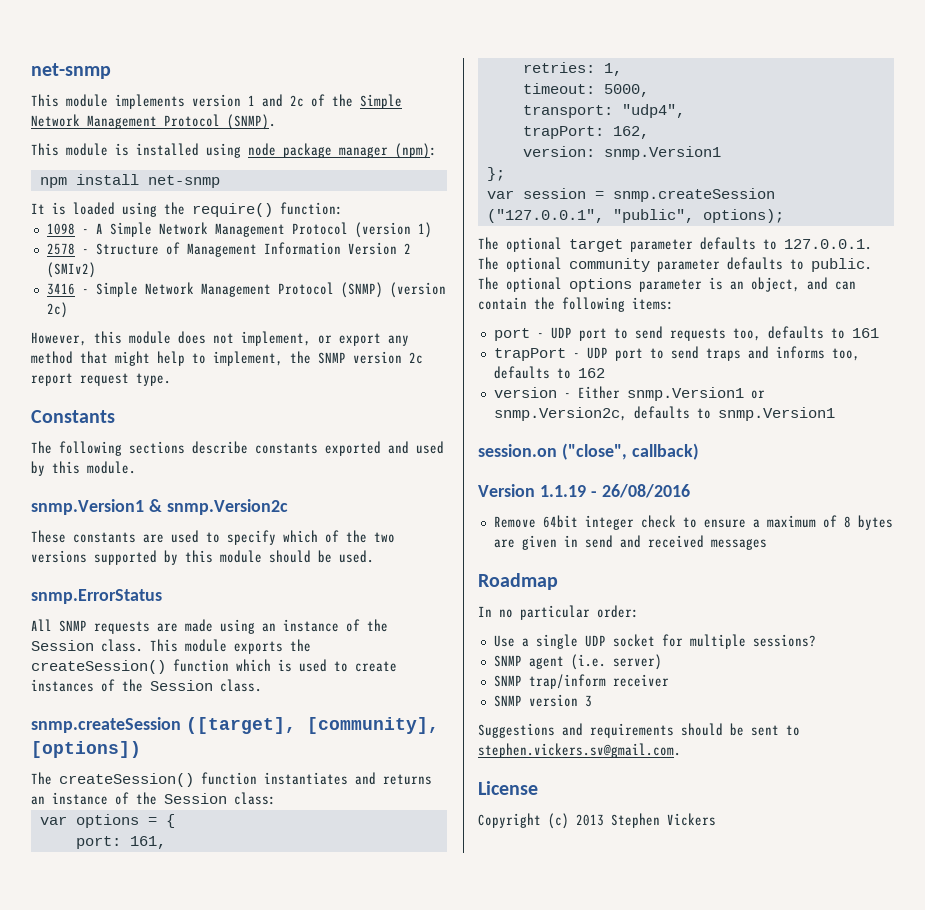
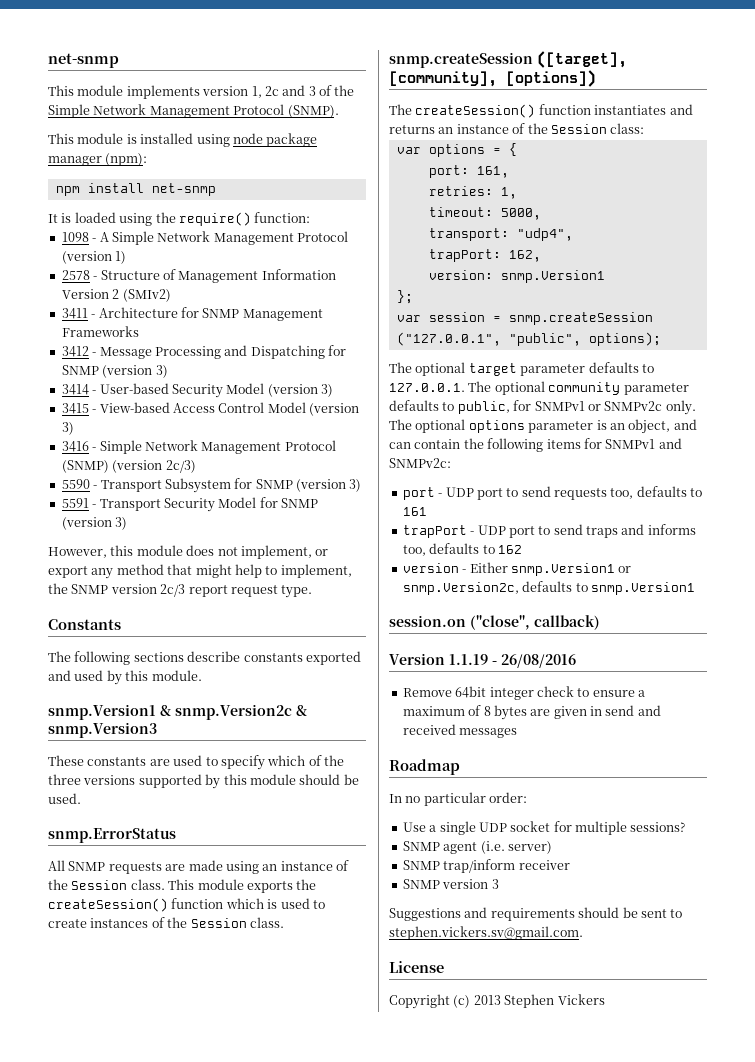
[248,94,304,107] 1 and 2c -> [251,85,316,98] 1, 2c and 3
(96, 270) none -> [61,307,323,321] [61,326,139,337] [61,345,346,359] [61,365,168,378] [61,383,333,398] [61,402,359,416] [61,422,74,435] // 3411 - Architecture for SNMP Management Frameworks // 3412 - Message Processing and Dispatching for SNMP (version 3) // 3414 - User-based Security Model (version 3) // 3415 - View-based Access Control Model (version 3)
[46,302,68,318] 2c) -> [165,460,196,473] [61,478,362,493] [61,497,318,512] [61,517,128,530] 2c/3) // 5590 - Transport Subsystem for SNMP (version 3) // 5591 - Transport Security Model for SNMP (version 3)
[409,352,423,364] 2c -> [160,584,186,597] 2c/3
(288, 507) none -> [296,705,307,716] [48,722,157,738] & snmp.Version3
[374,532,395,543] two -> [48,774,81,785] three
[811,258,872,272] public. -> [457,400,696,415] public, for SNMPv1 or SNMPv2c only.
[632,297,674,310] items: -> [546,438,682,449] [389,458,451,468] items for SNMPv1 and SNMPv2c:

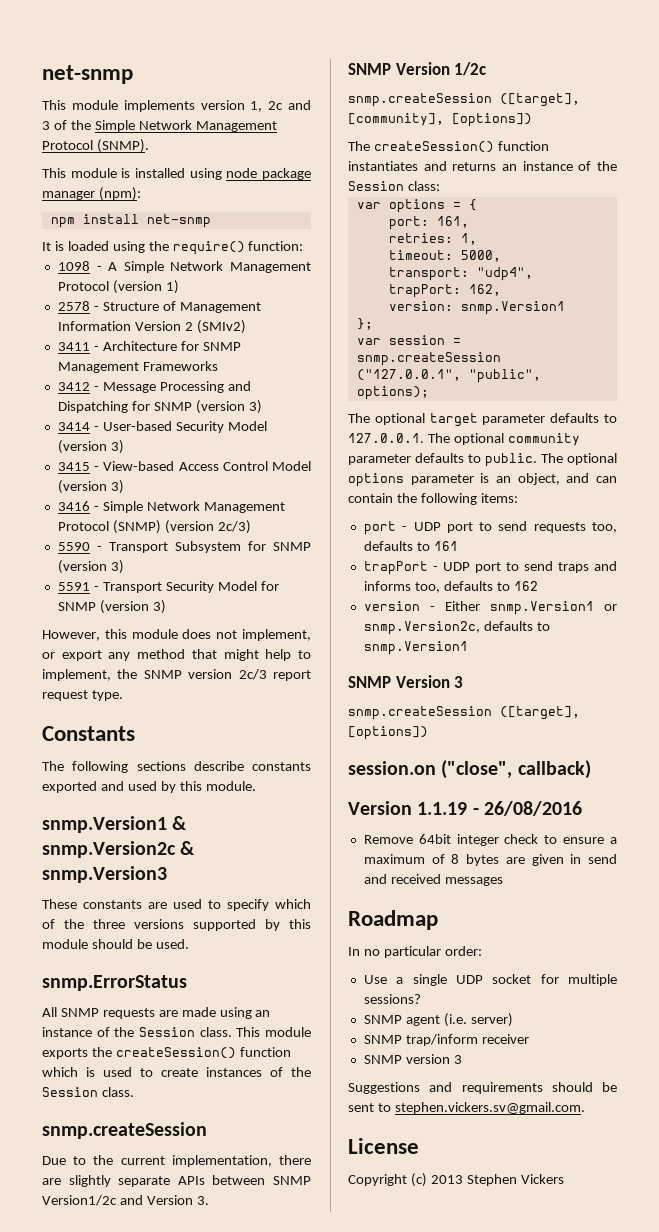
(533, 60) none -> [42,1155,311,1167] [42,1175,311,1187] [42,1195,209,1206] [348,62,487,76] [348,93,492,107] // Due to the current implementation, there are slightly separate APIs between SNMP Version1/2c and Version 3. // SNMP Version 1/2c // snmp.createSession
[457,400,696,415] public, for SNMPv1 or SNMPv2c only. -> [485,453,537,467] public.
[546,438,682,449] [389,458,451,468] items for SNMPv1 and SNMPv2c: -> [480,493,518,503] items:
(695, 588) none -> [348,675,464,688] [348,706,580,720] [348,726,428,740] // SNMP Version 3 // snmp.createSession ([target], [options])

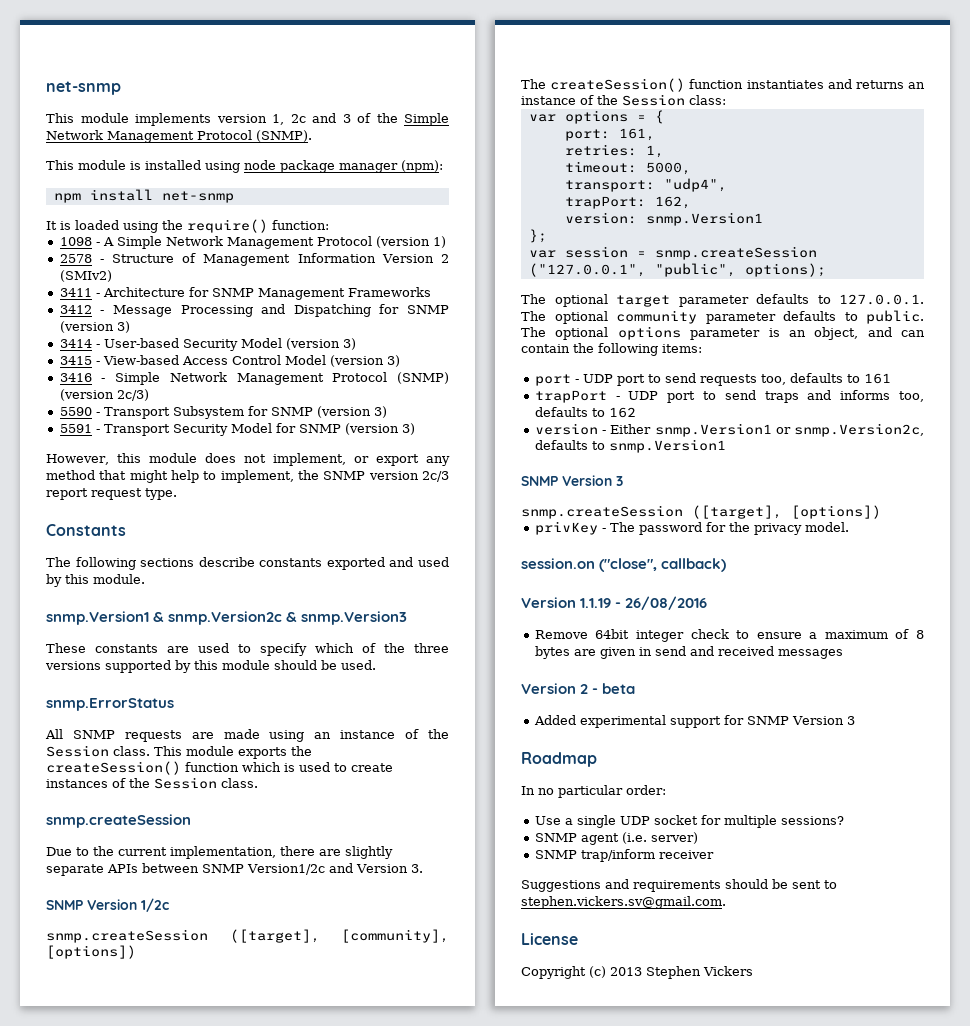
(428, 733) none -> [534,521,849,535] // privKey - The password for the privacy model.
(503, 881) none -> [521,683,636,694] [533,715,855,728] // Version 2 - beta // Added experimental support for SNMP Version 3
[363,1054,462,1064] // SNMP version 3 -> (714, 854) none

